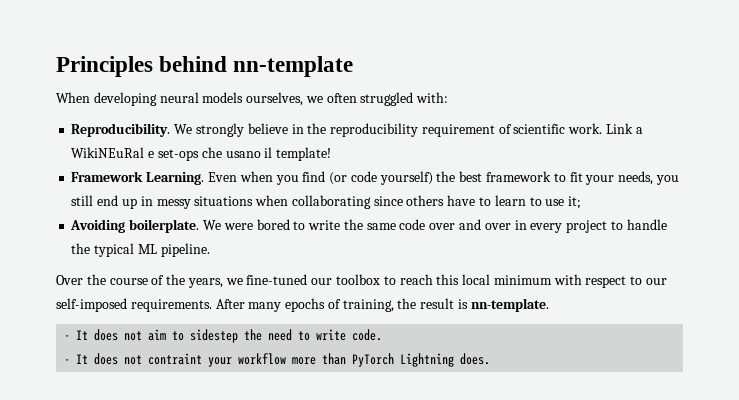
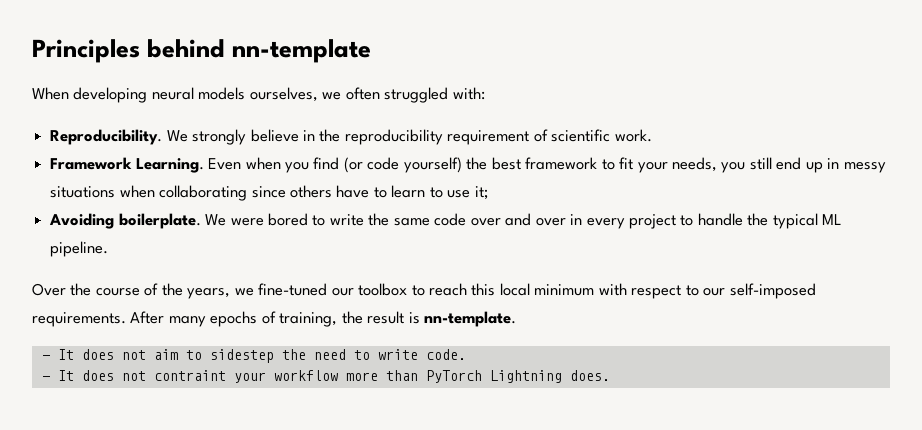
[605,123,643,134] [71,147,332,161] Link a WikiNEuRal e set-ops che usano il template! -> (652, 135) none

